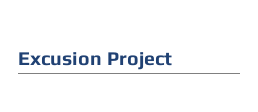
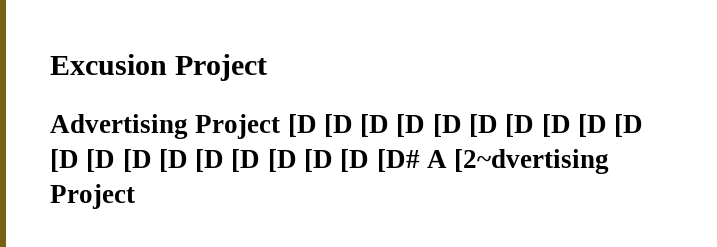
(173, 61) none -> [50,114,644,139] [50,149,610,174] [50,184,135,209] // Advertising Project [D [D [D [D [D [D [D [D [D [D [D [D [D [D [D [D [D [D [D [D# A [2~dvertising Project

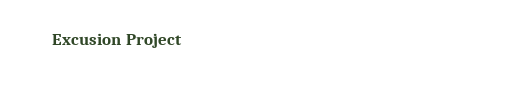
[50,114,644,139] [50,149,610,174] [50,184,135,209] // Advertising Project [D [D [D [D [D [D [D [D [D [D [D [D [D [D [D [D [D [D [D [D# A [2~dvertising Project -> (182, 40) none

